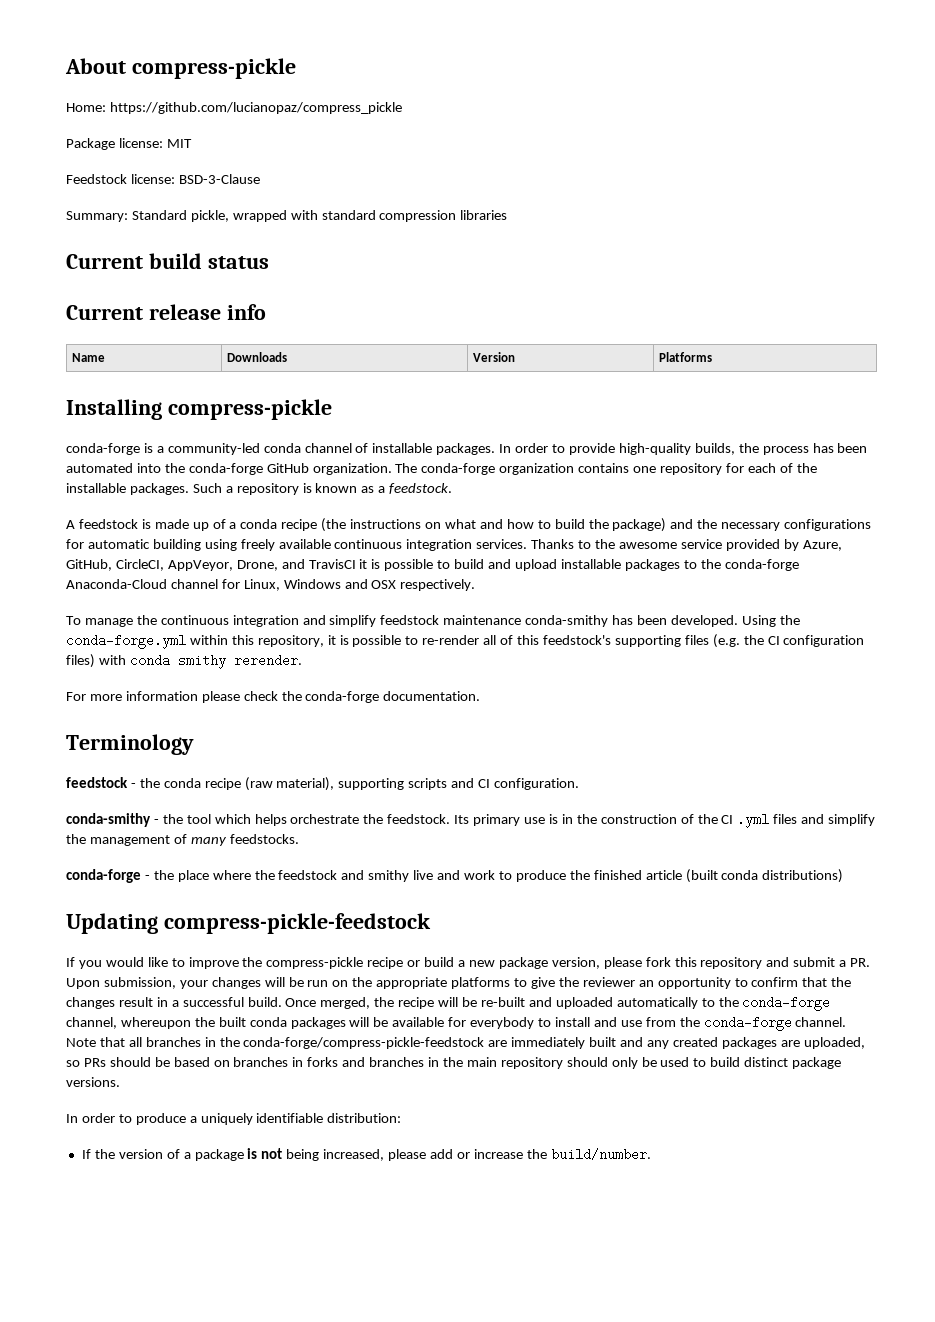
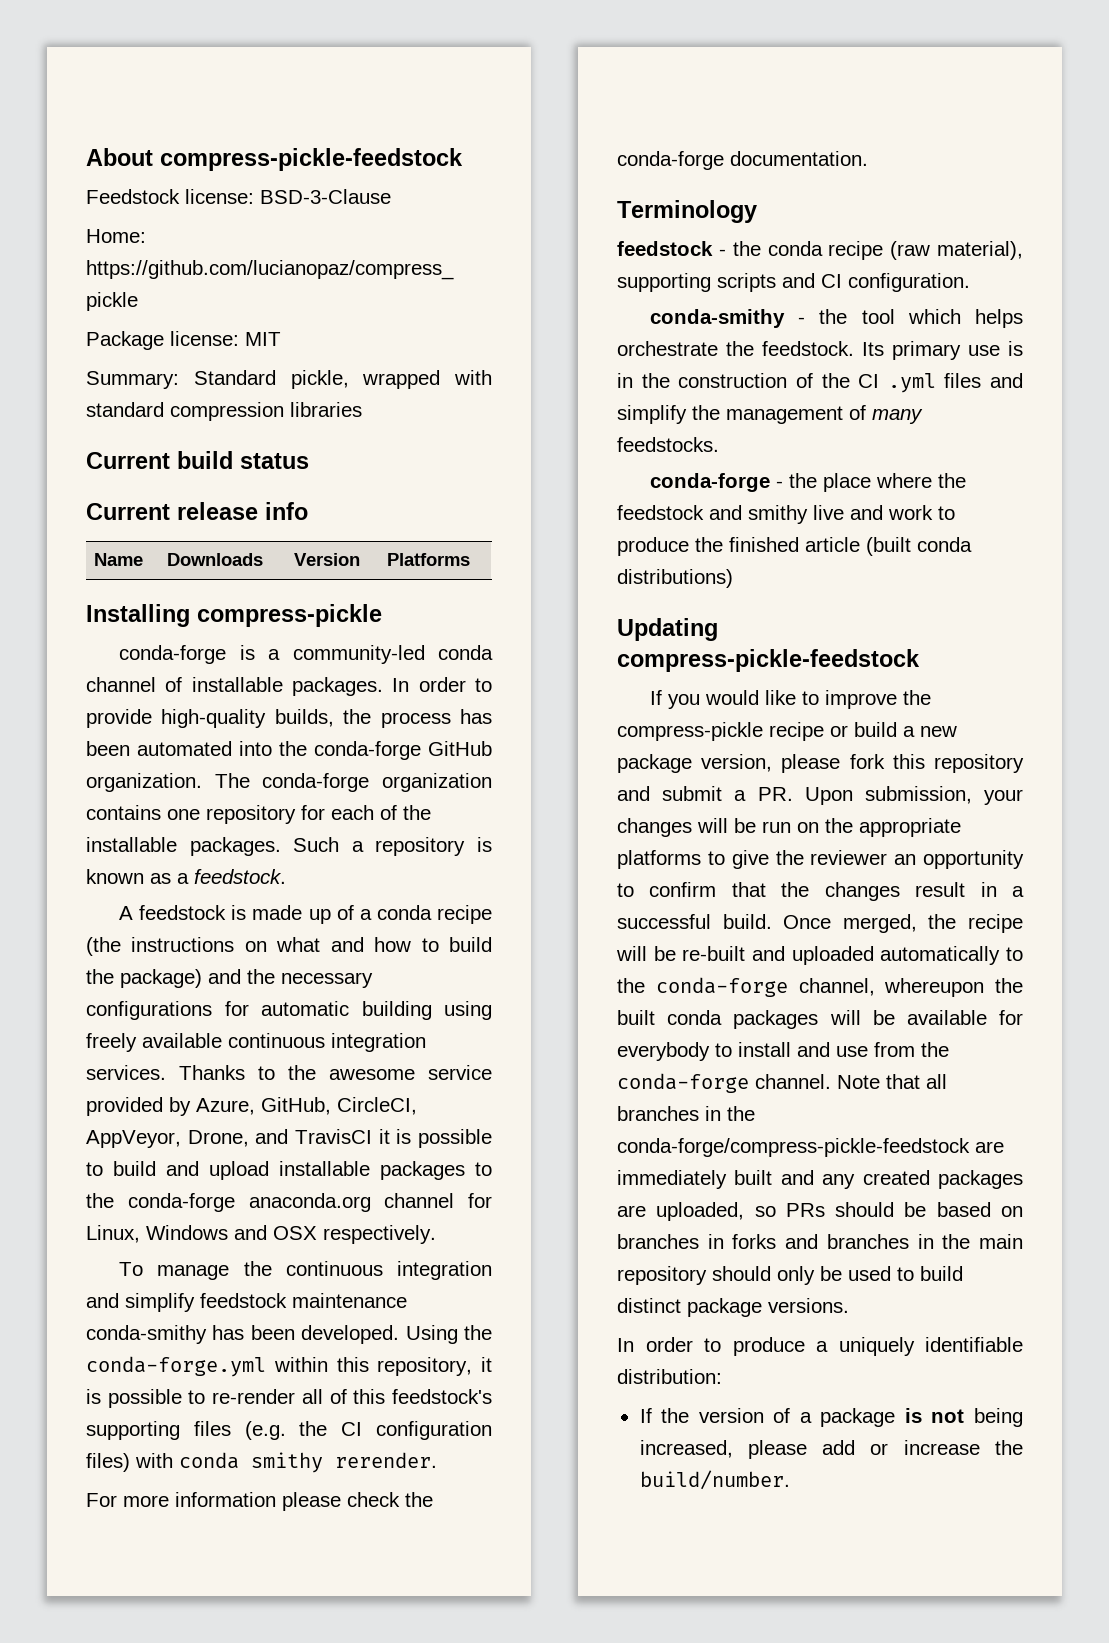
[131,58,296,79] compress-pickle -> [160,148,463,171] [86,189,391,204] compress-pickle-feedstock // Feedstock license: BSD-3-Clause
[66,174,260,184] // Feedstock license: BSD-3-Clause -> (281, 339) none
[66,579,167,589] Anaconda-Cloud -> [248,1193,371,1212] anaconda.org

